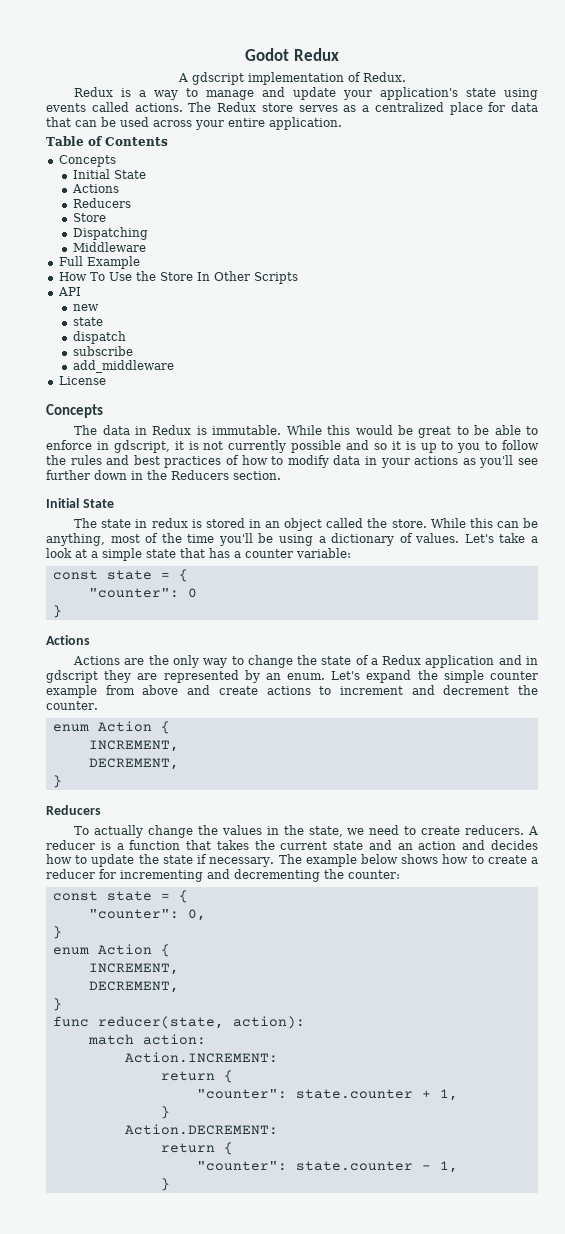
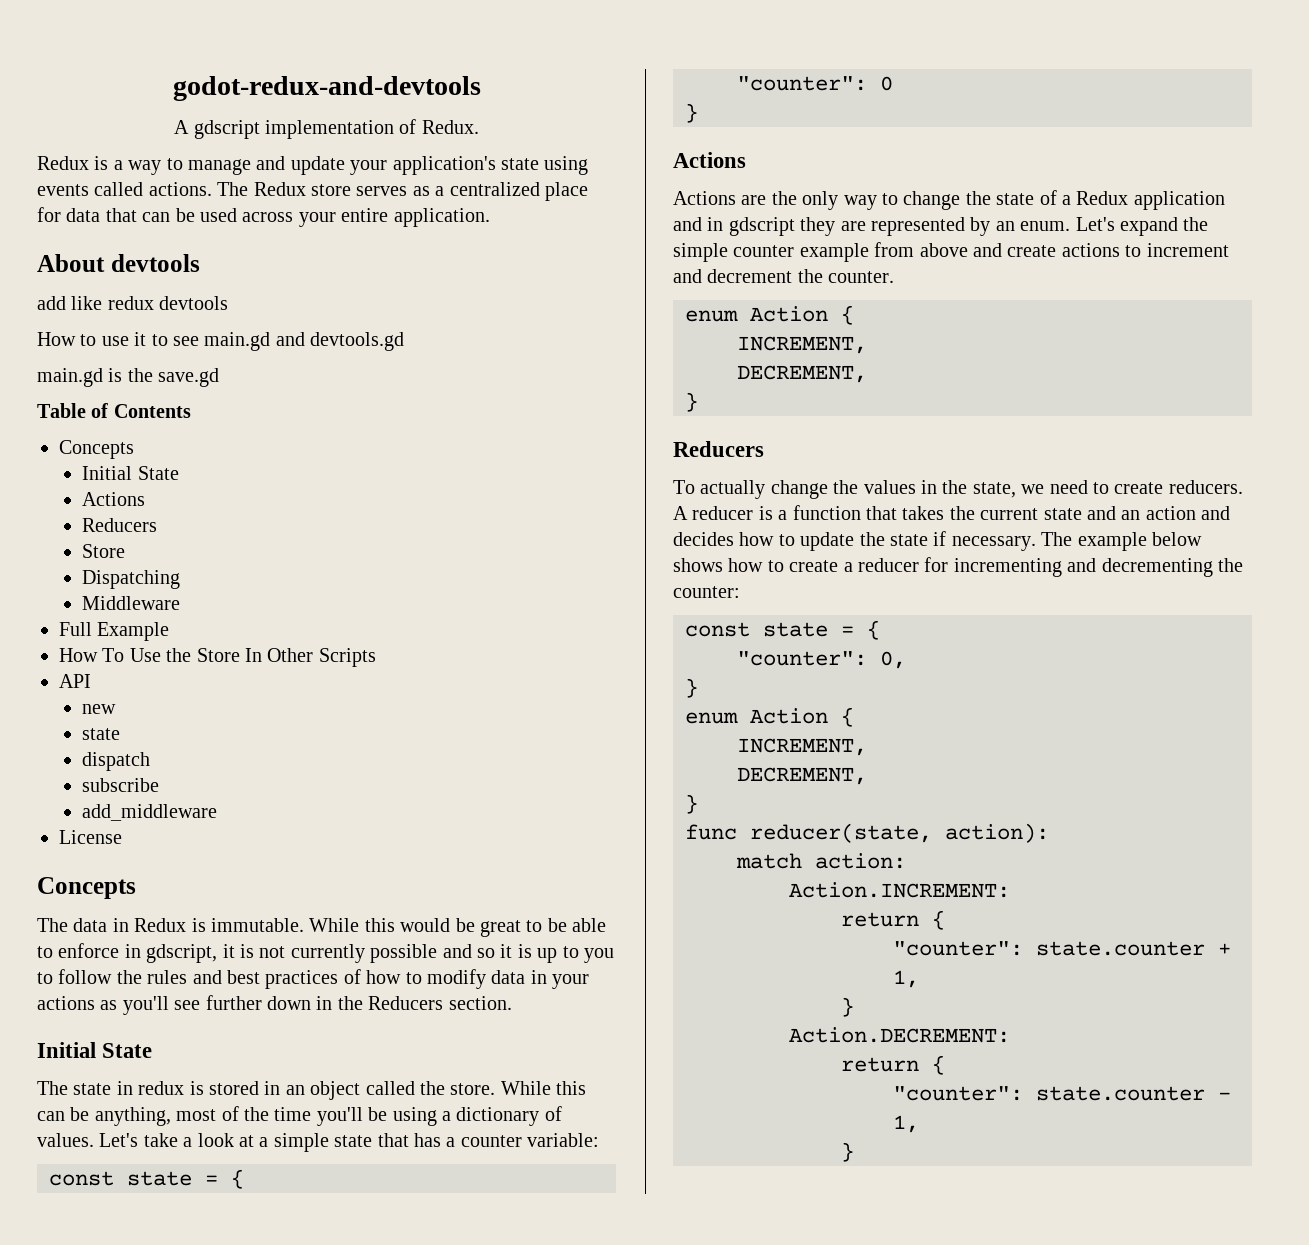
[245,48,339,61] Godot Redux -> [172,76,481,101] godot-redux-and-devtools
(342, 123) none -> [37,254,200,272] [37,296,229,310] [37,332,405,351] [37,368,220,387] // About devtools // add like redux devtools // How to use it to see main.gd and devtools.gd // main.gd is the save.gd

